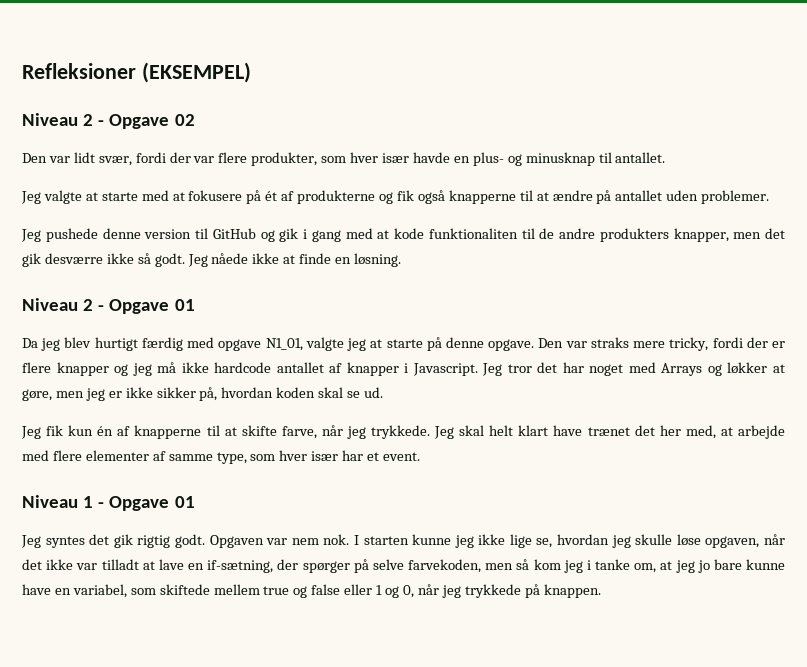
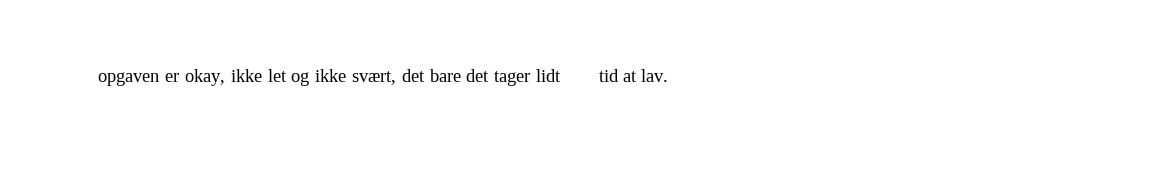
[22,62,251,83] [22,113,195,129] [22,152,666,166] [21,190,770,204] [21,228,785,242] [22,253,402,267] [22,298,195,314] [22,337,786,351] [22,362,785,376] [22,387,384,401] [21,425,785,439] [22,450,421,464] [22,495,195,511] [21,534,785,548] [22,559,785,573] [22,584,601,598] Refleksioner (EKSEMPEL) // Niveau 2 - Opgave 02 // Den var lidt svær, fordi der var flere produkter, som hver især havde en plus- og minusknap til antallet. // Jeg valgte at starte med at fokusere på ét af produkterne og fik også knapperne til at ændre på antallet uden problemer. // Jeg pushede denne version til GitHub og gik i gang med at kode funktionaliten til de andre produkters knapper, men det gik desværre ikke så godt. Jeg nåede ikke at finde en løsning. // Niveau 2 - Opgave 01 // Da jeg blev hurtigt færdig med opgave N1_01, valgte jeg at starte på denne opgave. Den var straks mere tricky, fordi der er flere knapper og jeg må ikke hardcode antallet af knapper i Javascript. Jeg tror det har noget med Arrays og løkker at gøre, men jeg er ikke sikker på, hvordan koden skal se ud. // Jeg fik kun én af knapperne til at skifte farve, når jeg trykkede. Jeg skal helt klart have trænet det her med, at arbejde med flere elementer af samme type, som hver især har et event. // Niveau 1 - Opgave 01 // Jeg syntes det gik rigtig godt. Opgaven var nem nok. I starten kunne jeg ikke lige se, hvordan jeg skulle løse opgaven, når det ikke var tilladt at lave en if-sætning, der spørger på selve farvekoden, men så kom jeg i tanke om, at jeg jo bare kunne have en variabel, som skiftede mellem true og false eller 1 og 0, når jeg trykkede på knappen. -> [98,69,668,86] opgaven er okay, ikke let og ikke svært, det bare det tager lidt tid at lav.

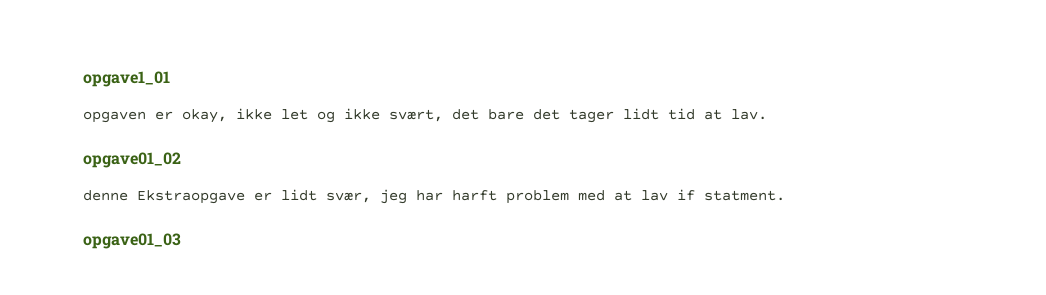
(98, 79) none -> [83,71,170,87] opgave1_01 //
(668, 75) none -> [83,152,181,168] [83,189,785,204] [83,233,181,249] // opgave01_02 // denne Ekstraopgave er lidt svær, jeg har harft problem med at lav if statment. // opgave01_03

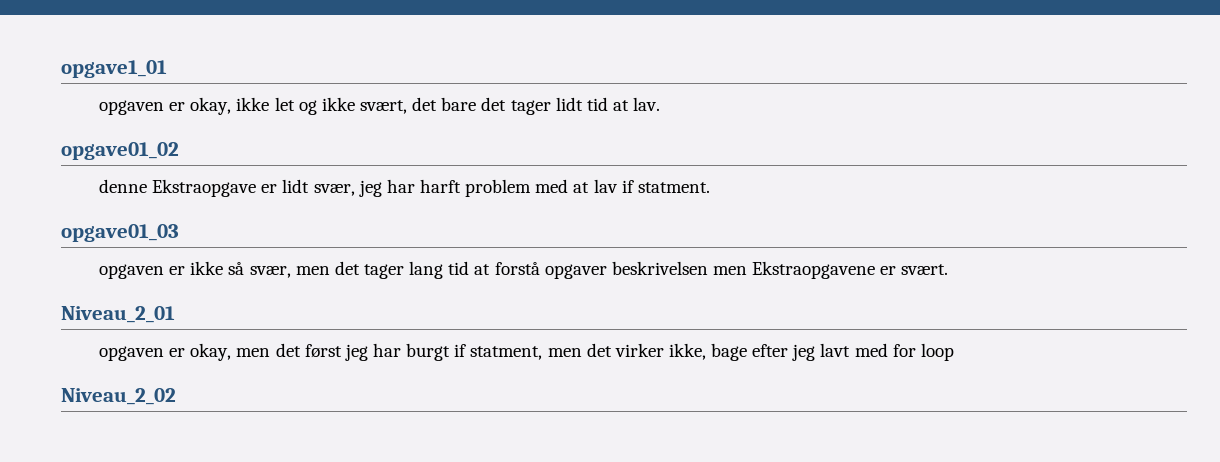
(181, 241) none -> [99,261,949,279] [61,306,175,323] [99,343,954,361] [61,388,176,405] // opgaven er ikke så svær, men det tager lang tid at forstå opgaver beskrivelsen men Ekstraopgavene er svært. // Niveau_2_01 // opgaven er okay, men det først jeg har burgt if statment, men det virker ikke, bage efter jeg lavt med for loop // Niveau_2_02

